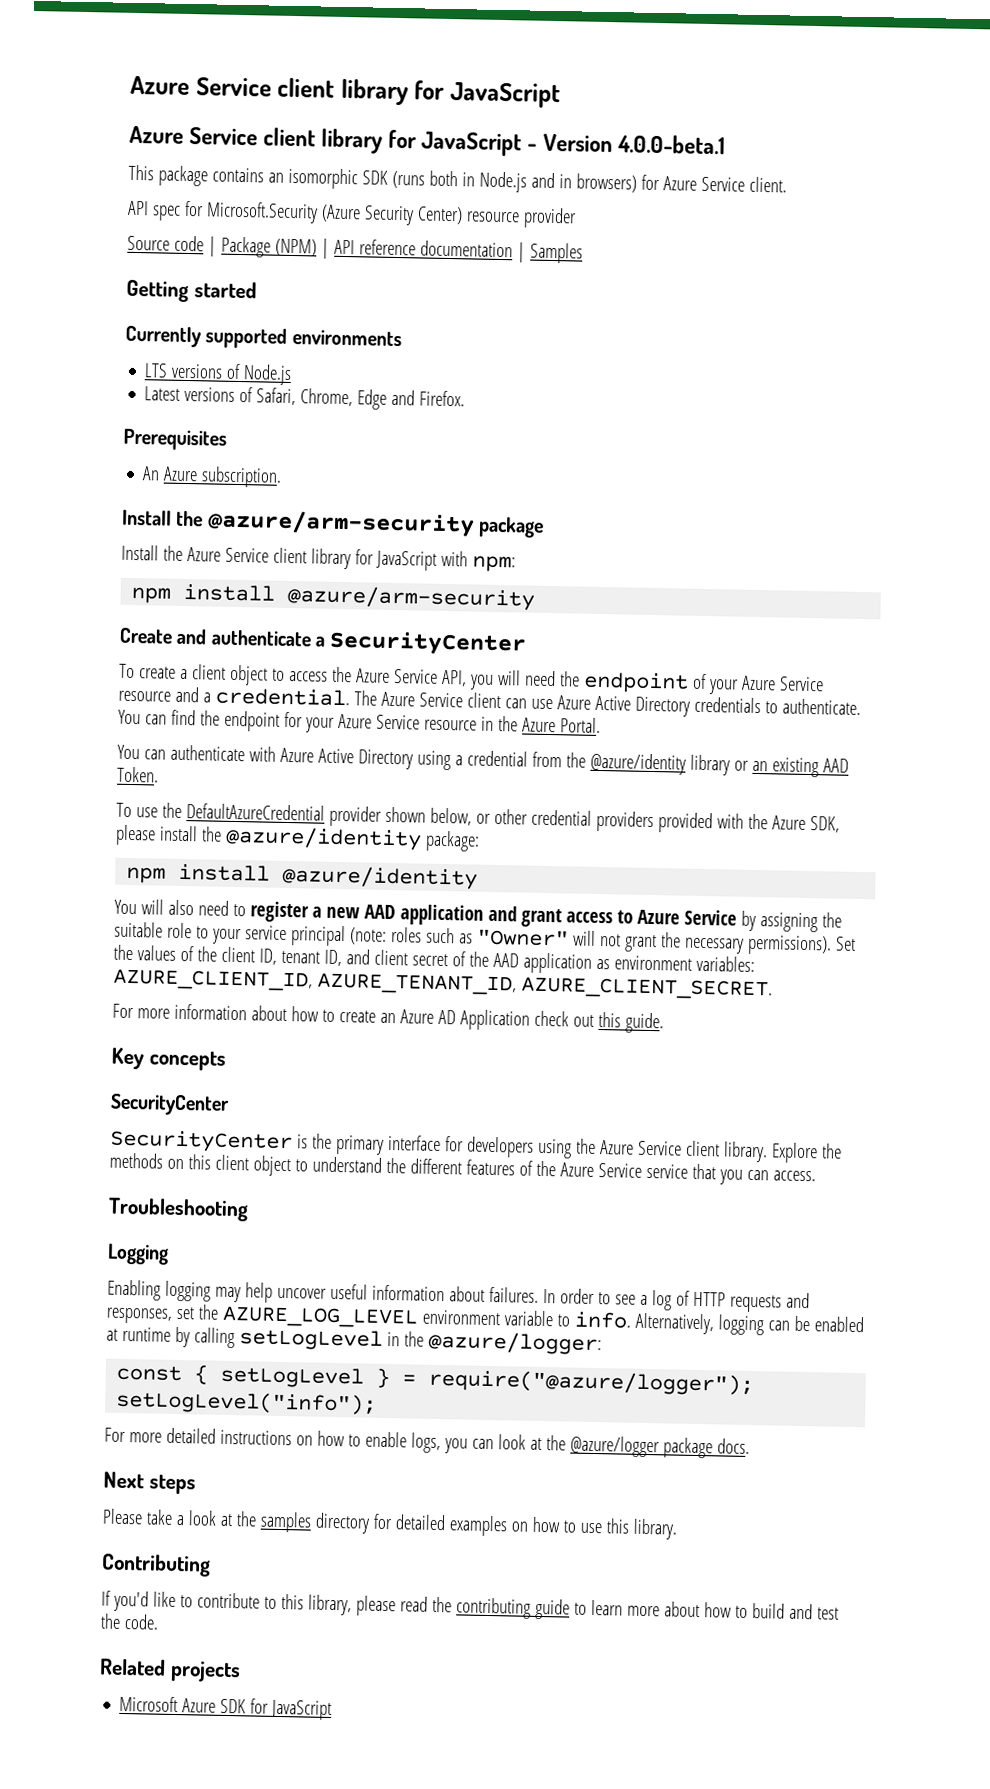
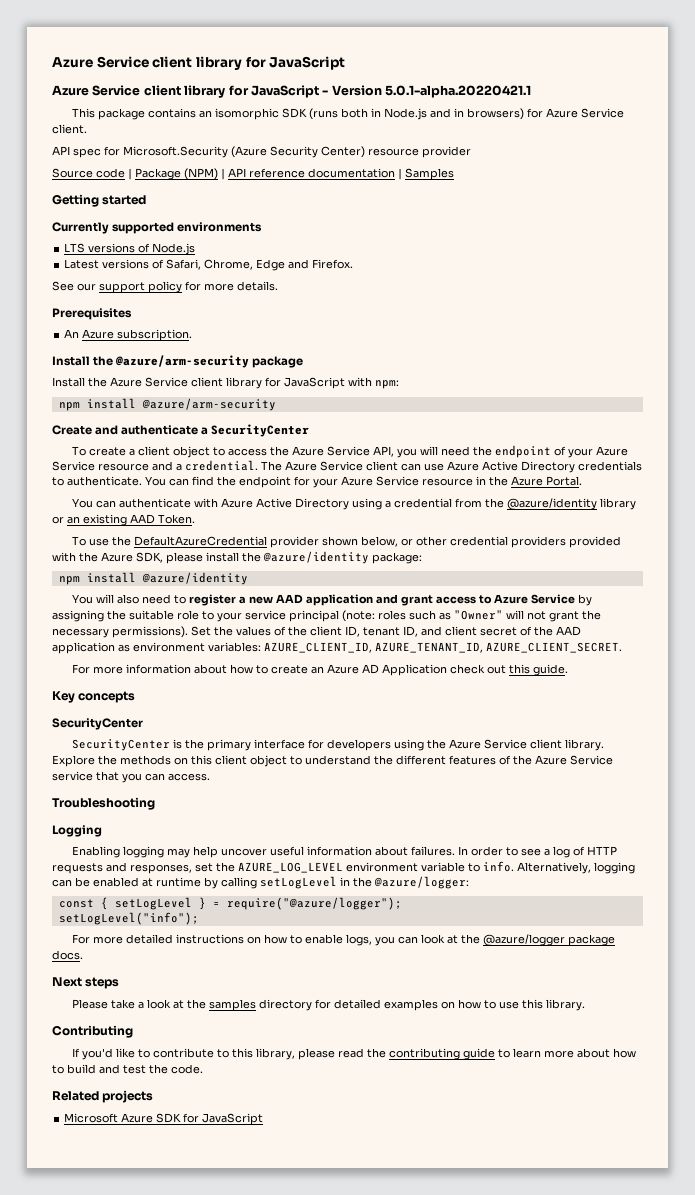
[616,134,725,155] 4.0.0-beta.1 -> [385,85,531,98] 5.0.1-alpha.20220421.1
(466, 398) none -> [52,281,278,293] // See our support policy for more details.

